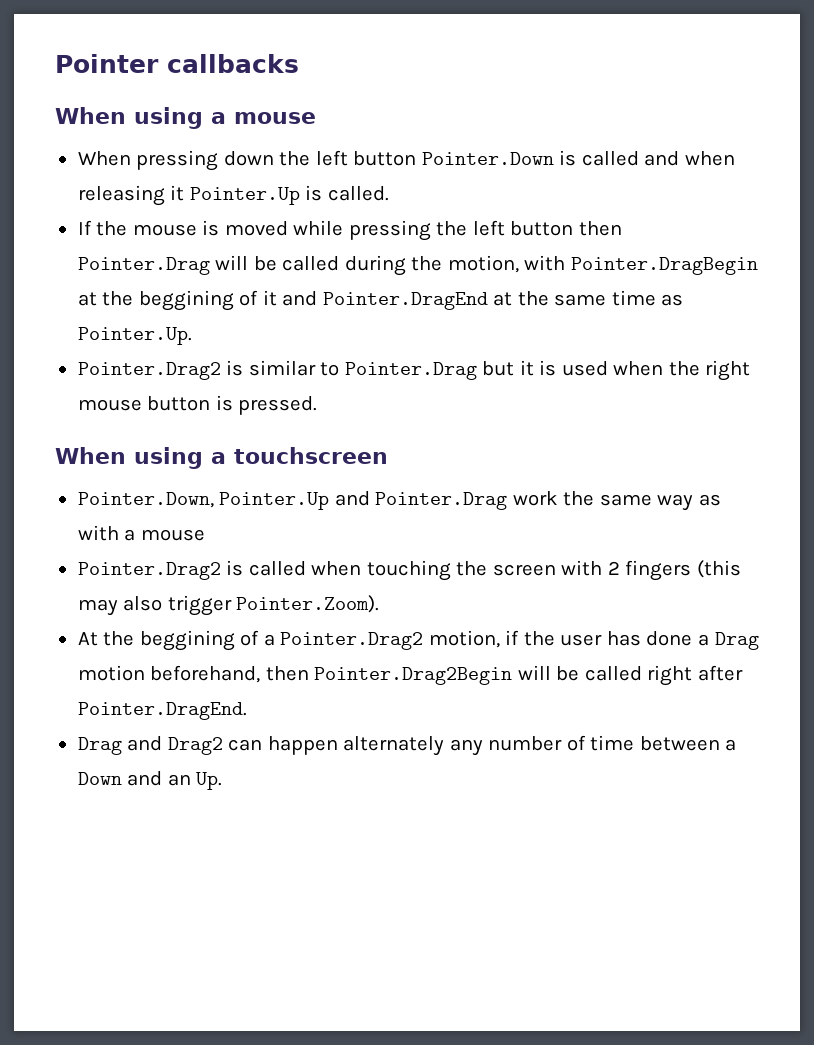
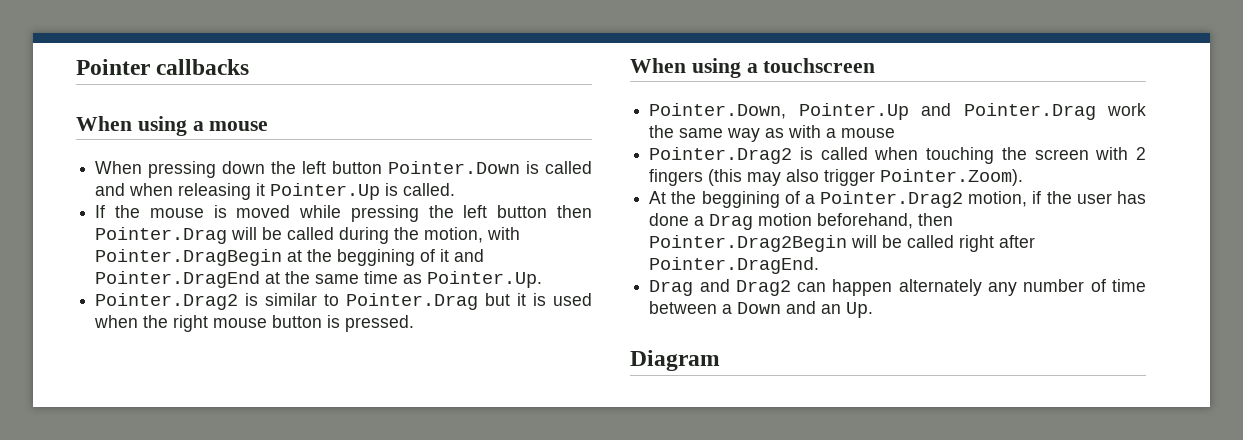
(223, 781) none -> [630,350,720,371] // Diagram

